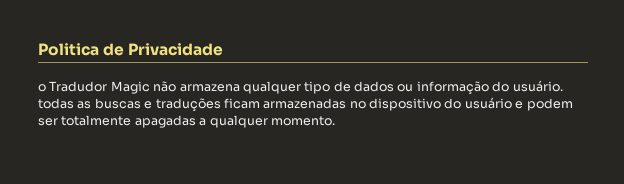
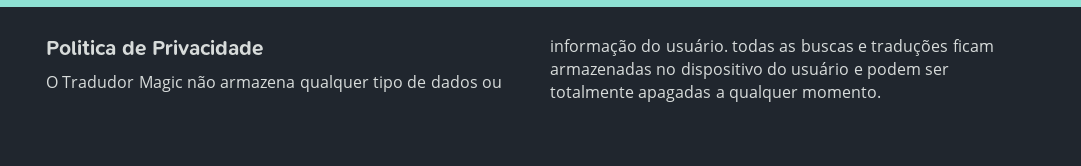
[38,84,46,92] o -> [46,76,58,88] O

